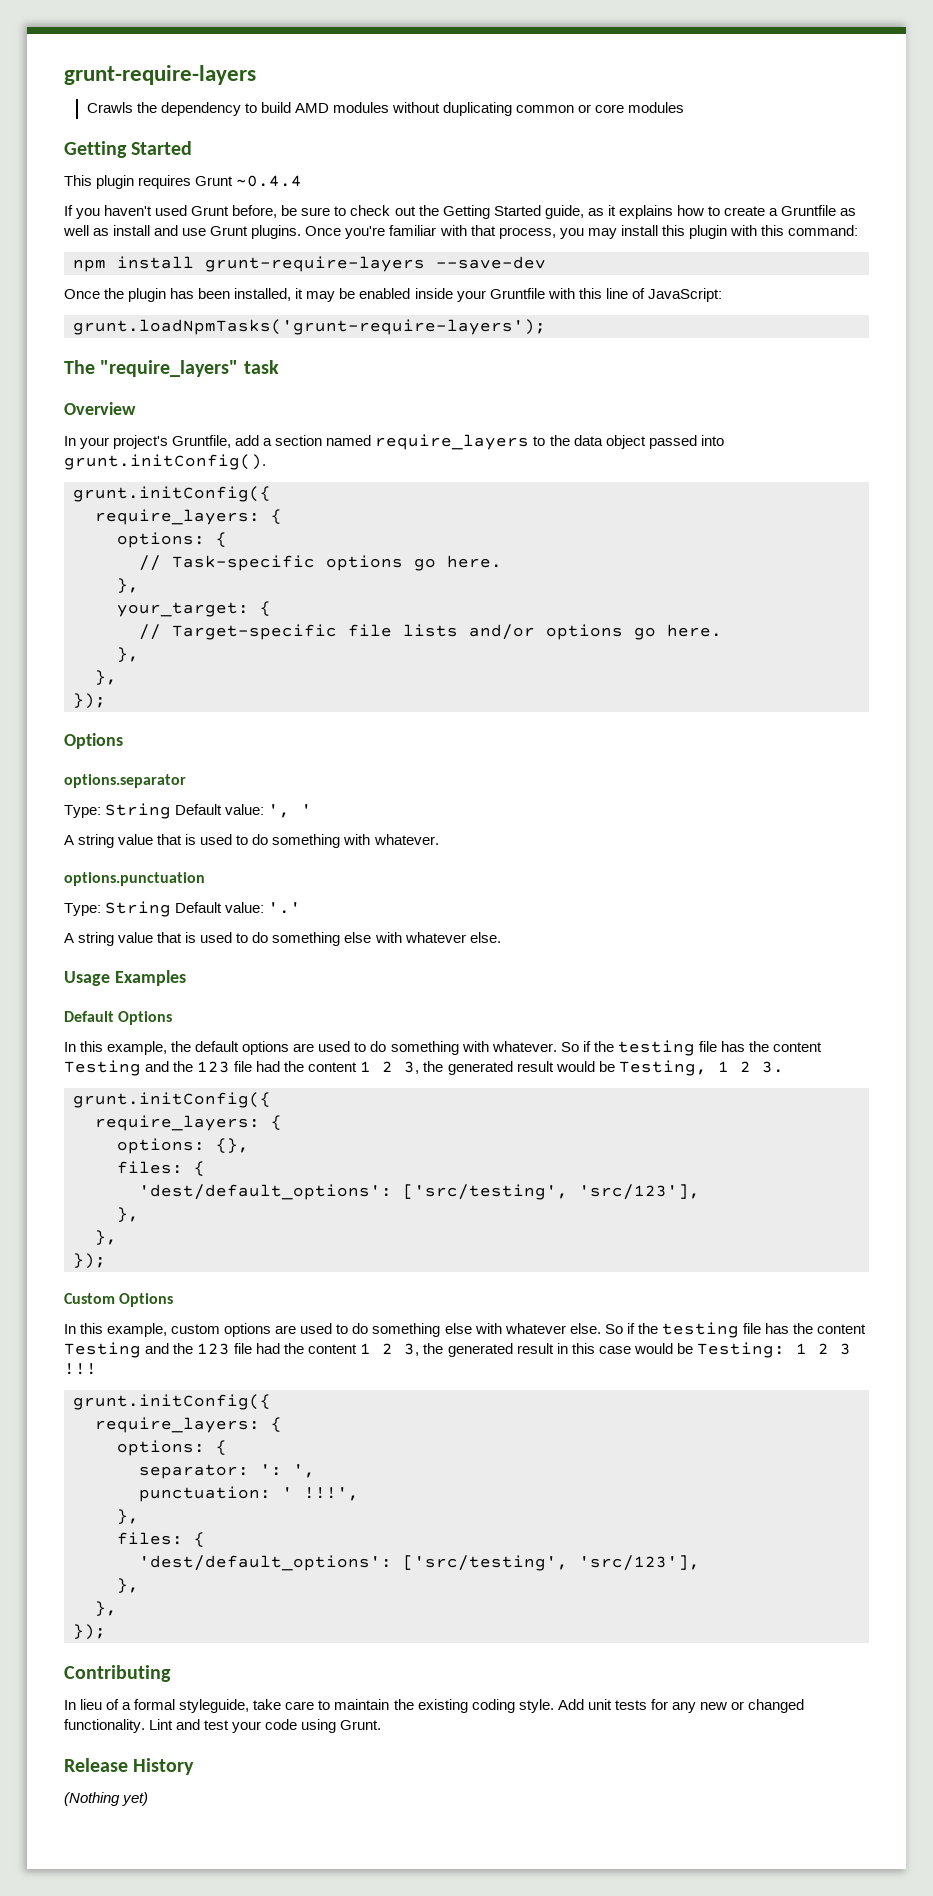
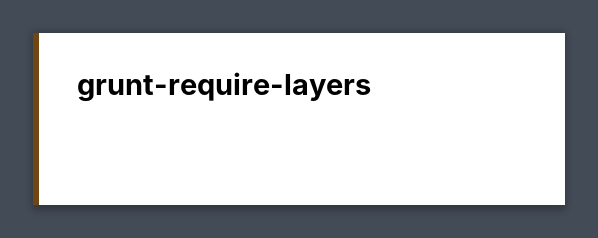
[64,65,256,85] [86,102,685,116] [64,141,193,158] [64,175,303,189] [64,205,857,219] [63,225,858,239] [73,256,546,272] [64,288,722,302] [73,319,546,335] [64,360,279,377] [64,402,136,415] [64,434,724,450] [64,454,266,470] [73,486,271,502] [95,509,282,525] [117,532,227,548] [139,555,502,571] [117,578,139,593] [117,601,271,617] [139,624,722,640] [117,647,139,662] [95,670,117,685] [73,693,106,709] [64,733,123,749] [64,774,186,788] [64,803,313,819] [64,834,439,848] [64,872,205,886] [64,901,302,917] [64,932,501,946] [64,970,186,986] [64,1011,173,1025] [64,1040,822,1056] [64,1060,784,1076] [73,1092,271,1108] [95,1115,282,1131] [117,1138,249,1154] [117,1161,205,1176] [139,1184,700,1200] [117,1207,139,1222] [95,1230,117,1245] [73,1253,106,1269] [64,1293,174,1307] [64,1322,867,1338] [64,1342,851,1358] [64,1363,97,1375] [73,1394,271,1410] [95,1417,282,1433] [117,1440,227,1456] [139,1464,315,1479] [139,1486,359,1502] [117,1509,139,1524] [117,1532,205,1547] [139,1555,700,1571] [117,1578,139,1593] [95,1601,117,1616] [73,1624,106,1640] [64,1665,171,1682] [64,1699,805,1713] [64,1719,382,1733] [64,1758,195,1775] [64,1792,149,1806] grunt-require-layers // Crawls the dependency to build AMD modules without duplicating common or core modules // Getting Started // This plugin requires Grunt ~0.4.4 // If you haven't used Grunt before, be sure to check out the Getting Started guide, as it explains how to create a Gruntfile as well as install and use Grunt plugins. Once you're familiar with that process, you may install this plugin with this command: // npm install grunt-require-layers --save-dev // Once the plugin has been installed, it may be enabled inside your Gruntfile with this line of JavaScript: // grunt.loadNpmTasks('grunt-require-layers'); // The "require_layers" task // Overview // In your project's Gruntfile, add a section named require_layers to the data object passed into grunt.initConfig(). // grunt.initConfig({ // require_layers: { // options: { // // Task-specific options go here. // }, // your_target: { // // Target-specific file lists and/or options go here. // }, // }, // }); // Options // options.separator // Type: String Default value: ', ' // A string value that is used to do something with whatever. // options.punctuation // Type: String Default value: '.' // A string value that is used to do something else with whatever else. // Usage Examples // Default Options // In this example, the default options are used to do something with whatever. So if the testing file has the content Testing and the 123 file had the content 1 2 3, the generated result would be Testing, 1 2 3. // grunt.initConfig({ // require_layers: { // options: {}, // files: { // 'dest/default_options': ['src/testing', 'src/123'], // }, // }, // }); // Custom Options // In this example, custom options are used to do something else with whatever else. So if the testing file has the content Testing and the 123 file had the content 1 2 3, the generated result in this case would be Testing: 1 2 3 !!! // grunt.initConfig({ // require_layers: { // options: { // separator: ': ', // punctuation: ' !!!', // }, // files: { // 'dest/default_options': ['src/testing', 'src/123'], // }, // }, // }); // Contributing // In lieu of a formal styleguide, take care to maintain the existing coding style. Add unit tests for any new or changed functionality. Lint and test your code using Grunt. // Release History // (Nothing yet) -> [77,72,371,102] grunt-require-layers

